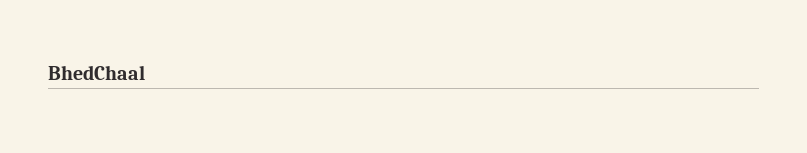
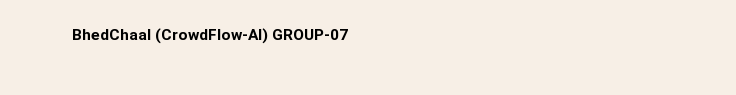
(145, 72) none -> [155,28,349,44] (CrowdFlow-AI) GROUP-07

